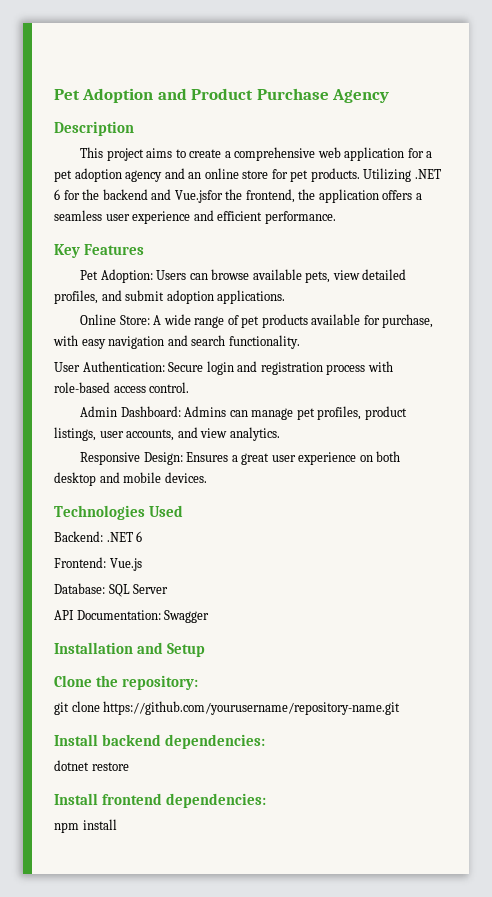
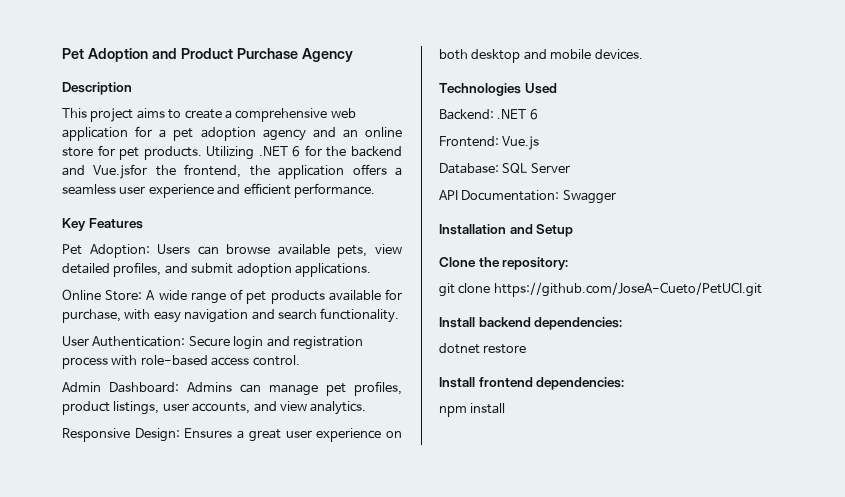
[103,701,401,715] https://github.com/yourusername/repository-name.git -> [493,282,762,297] https://github.com/JoseA-Cueto/PetUCI.git

